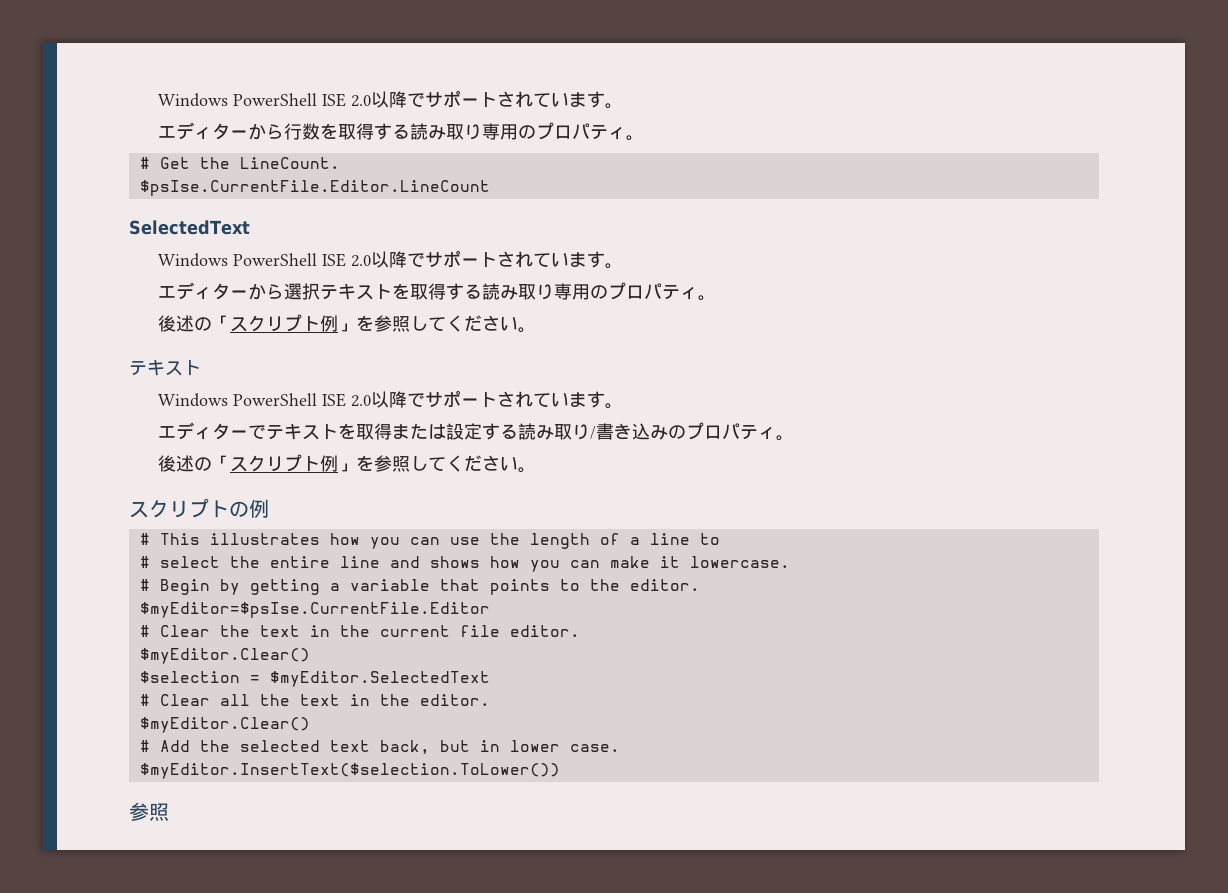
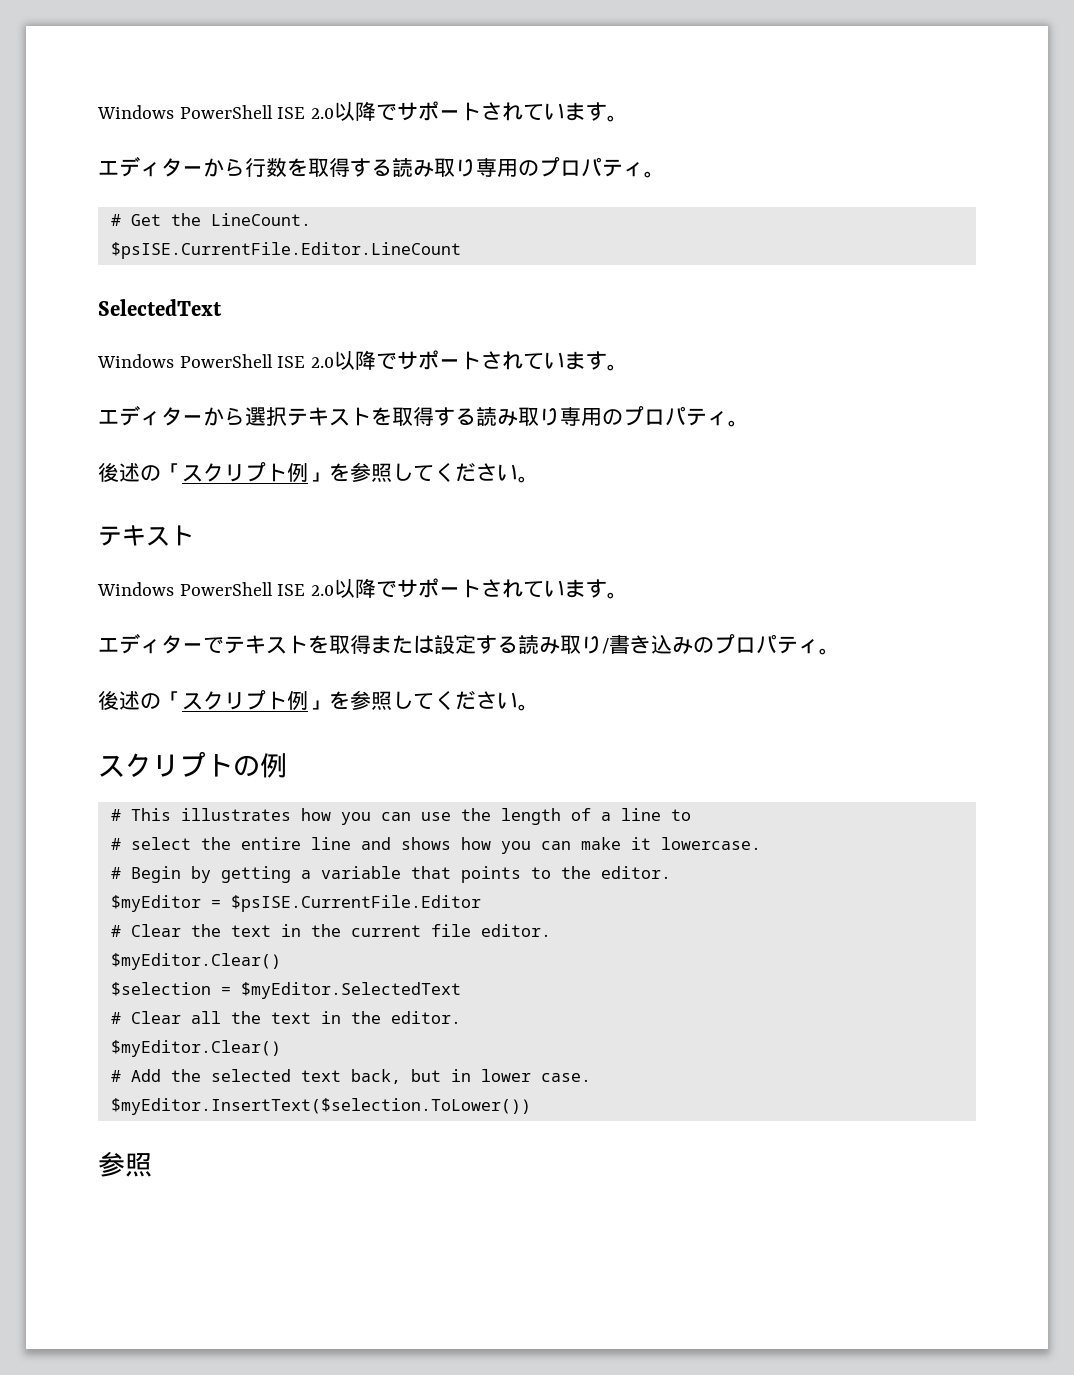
[139,180,490,196] $psIse.CurrentFile.Editor.LineCount -> [110,242,461,259] $psISE.CurrentFile.Editor.LineCount
[139,602,490,618] $myEditor=$psIse.CurrentFile.Editor -> [110,895,481,912] $myEditor = $psISE.CurrentFile.Editor

